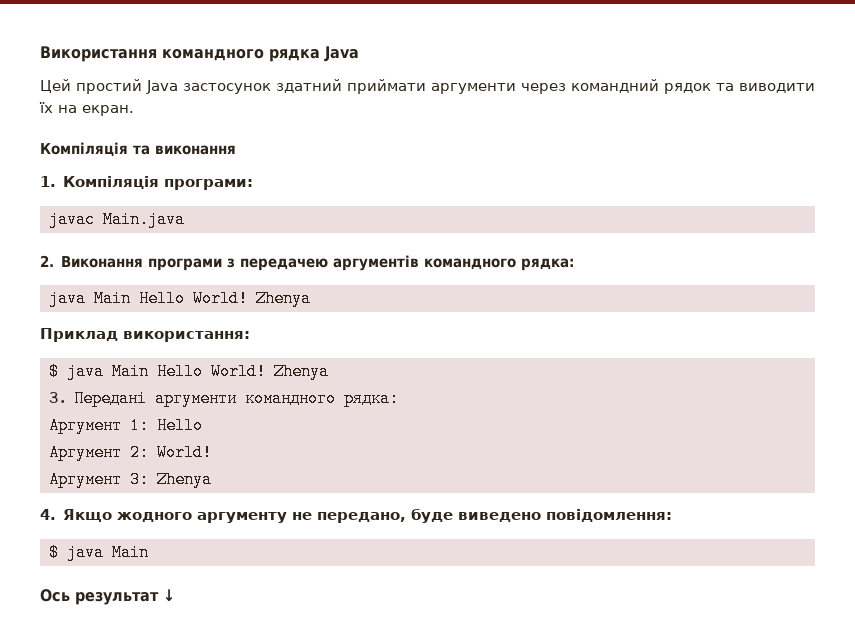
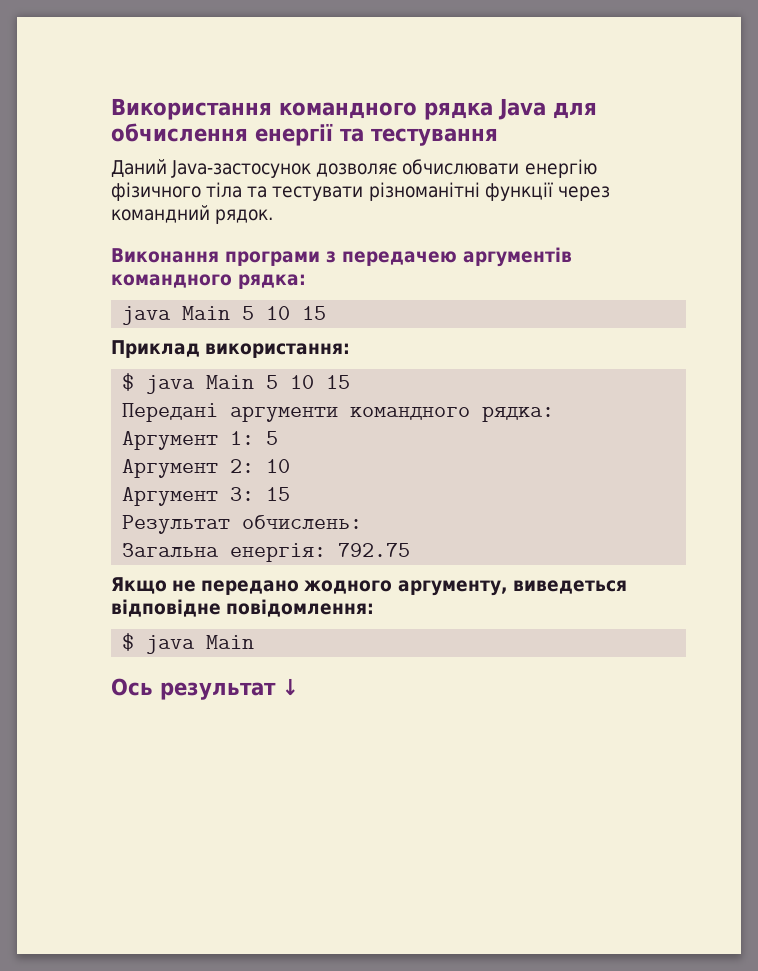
[40,79,815,94] [39,102,134,116] [40,142,236,157] [40,176,254,190] [48,211,185,228] [40,255,54,267] // Цей простий Java застосунок здатний приймати аргументи через командний рядок та виводити їх на екран. // Компіляція та виконання // 1. Компіляція програми: // javac Main.java // 2. -> [553,102,597,119] [111,123,498,146] [111,159,597,178] [111,182,610,201] [111,205,274,224] для обчислення енергії та тестування // Даний Java-застосунок дозволяє обчислювати енергію фізичного тіла та тестувати різноманітні функції через командний рядок. //
[138,290,311,307] Hello World! Zhenya -> [242,306,327,320] 5 10 15
[156,363,329,380] [48,392,67,403] Hello World! Zhenya // 3. -> [266,375,351,389] 5 10 15 //
[156,417,203,434] Hello -> [266,431,279,445] 5
[156,444,212,461] World! -> [266,459,291,473] 10
[156,471,212,488] [40,508,542,523] Zhenya // 4. Якщо жодного аргументу не передано, буде виведено -> [266,487,291,501] [122,515,363,534] [122,543,411,562] [111,577,627,596] [111,599,221,617] 15 // Результат обчислень: // Загальна енергія: 792.75 // Якщо не передано жодного аргументу, виведеться відповідне

